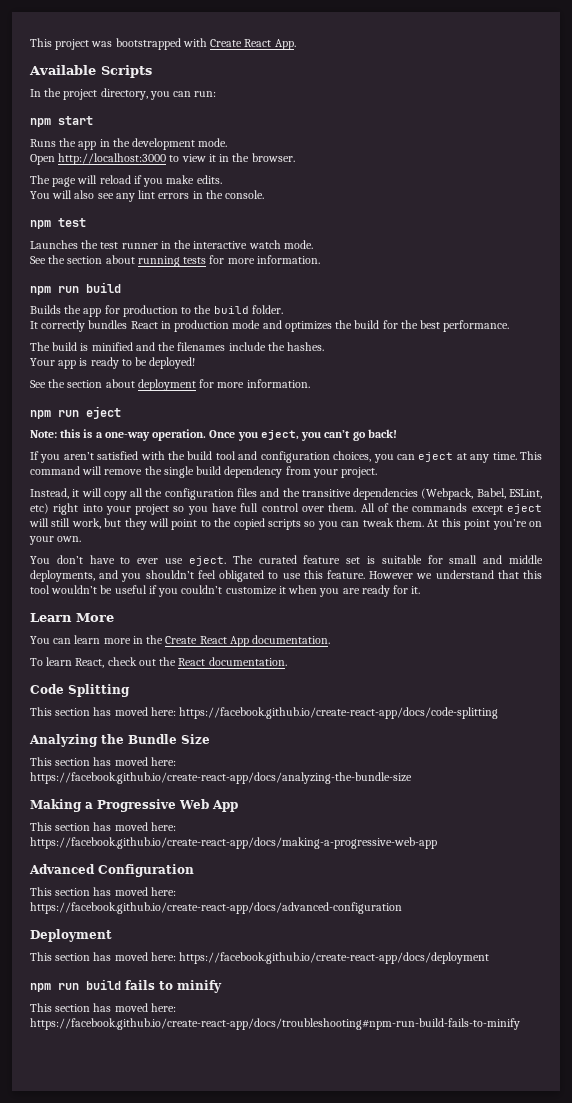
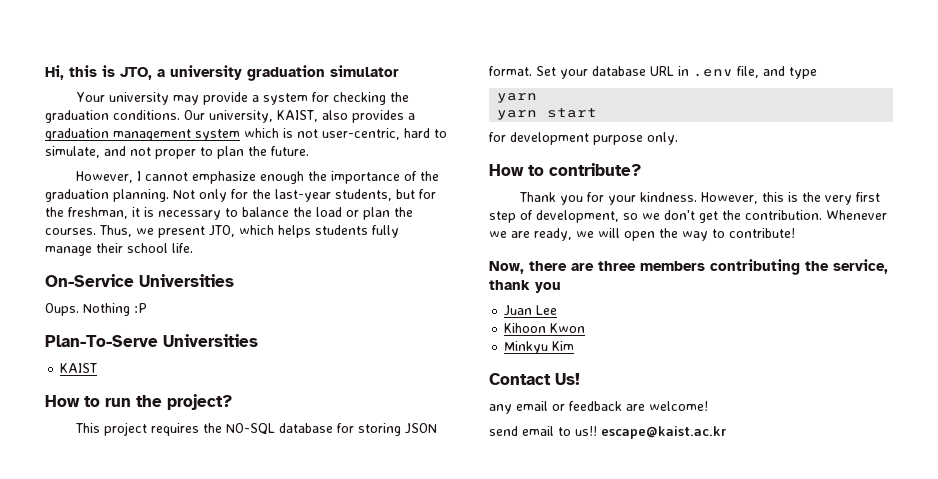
[30,38,296,50] [29,65,152,78] [30,88,217,100] [30,116,93,127] [30,138,228,150] [30,153,295,165] [30,175,222,187] [30,190,265,202] [30,218,86,229] [30,240,313,249] [30,255,320,267] [30,282,121,295] [30,305,283,317] [30,320,510,332] [30,342,325,351] [30,357,196,369] [30,379,310,391] [30,406,121,419] [30,429,397,441] [30,451,543,463] [30,466,378,478] [30,488,542,500] [30,503,543,515] [29,518,542,530] [29,536,82,545] [30,555,543,566] [30,570,542,582] [30,585,421,597] [30,613,114,622] [30,635,331,647] [30,657,287,668] [30,684,130,697] [30,707,499,719] [29,734,210,747] [30,757,176,766] [30,772,412,784] [30,799,238,812] [30,822,176,831] [30,837,437,849] [29,864,194,877] [30,887,176,896] [30,902,402,914] [30,929,112,942] [30,952,490,964] [30,979,222,993] [30,1003,176,1012] [30,1018,520,1030] This project was bootstrapped with Create React App. // Available Scripts // In the project directory, you can run: // npm start // Runs the app in the development mode. // Open http://localhost:3000 to view it in the browser. // The page will reload if you make edits. // You will also see any lint errors in the console. // npm test // Launches the test runner in the interactive watch mode. // See the section about running tests for more information. // npm run build // Builds the app for production to the build folder. // It correctly bundles React in production mode and optimizes the build for the best performance. // The build is minified and the filenames include the hashes. // Your app is ready to be deployed! // See the section about deployment for more information. // npm run eject // Note: this is a one-way operation. Once you eject, you can’t go back! // If you aren’t satisfied with the build tool and configuration choices, you can eject at any time. This command will remove the single build dependency from your project. // Instead, it will copy all the configuration files and the transitive dependencies (Webpack, Babel, ESLint, etc) right into your project so you have full control over them. All of the commands except eject will still work, but they will point to the copied scripts so you can tweak them. At this point you’re on your own. // You don’t have to ever use eject. The curated feature set is suitable for small and middle deployments, and you shouldn’t feel obligated to use this feature. However we understand that this tool wouldn’t be useful if you couldn’t customize it when you are ready for it. // Learn More // You can learn more in the Create React App documentation. // To learn React, check out the React documentation. // Code Splitting // This section has moved here: https://facebook.github.io/create-react-app/docs/code-splitting // Analyzing the Bundle Size // This section has moved here: https://facebook.github.io/create-react-app/docs/analyzing-the-bundle-size // Making a Progressive Web App // This section has moved here: https://facebook.github.io/create-react-app/docs/making-a-progressive-web-app // Advanced Configuration // This section has moved here: https://facebook.github.io/create-react-app/docs/advanced-configuration // Deployment // This section has moved here: https://facebook.github.io/create-react-app/docs/deployment // npm run build fails to minify // This section has moved here: https://facebook.github.io/create-react-app/docs/troubleshooting#npm-run-build-fails-to-minify -> [45,65,399,81] [76,92,410,105] [45,110,415,123] [45,128,447,141] [45,146,309,159] [76,171,440,184] [45,189,436,202] [45,207,413,220] [45,225,399,238] [45,243,193,256] [45,274,234,287] [45,303,147,316] [45,334,258,347] [60,363,98,373] [45,394,232,410] [75,422,438,436] [489,66,817,79] [497,93,538,103] [497,108,598,120] [489,132,678,145] [489,163,641,176] [519,192,881,205] [489,210,887,223] [489,228,795,241] [489,259,888,275] [489,280,561,293] [504,305,558,316] [504,323,586,333] [504,341,575,354] [489,373,580,385] [489,401,708,414] [489,426,727,439] Hi, this is JTO, a university graduation simulator // Your university may provide a system for checking the graduation conditions. Our university, KAIST, also provides a graduation management system which is not user-centric, hard to simulate, and not proper to plan the future. // However, I cannot emphasize enough the importance of the graduation planning. Not only for the last-year students, but for the freshman, it is necessary to balance the load or plan the courses. Thus, we present JTO, which helps students fully manage their school life. // On-Service Universities // Oups. Nothing :P // Plan-To-Serve Universities // KAIST // How to run the project? // This project requires the NO-SQL database for storing JSON format. Set your database URL in .env file, and type // yarn // yarn start // for development purpose only. // How to contribute? // Thank you for your kindness. However, this is the very first step of development, so we don't get the contribution. Whenever we are ready, we will open the way to contribute! // Now, there are three members contributing the service, thank you // Juan Lee // Kihoon Kwon // Minkyu Kim // Contact Us! // any email or feedback are welcome! // send email to us!! escape@kaist.ac.kr

